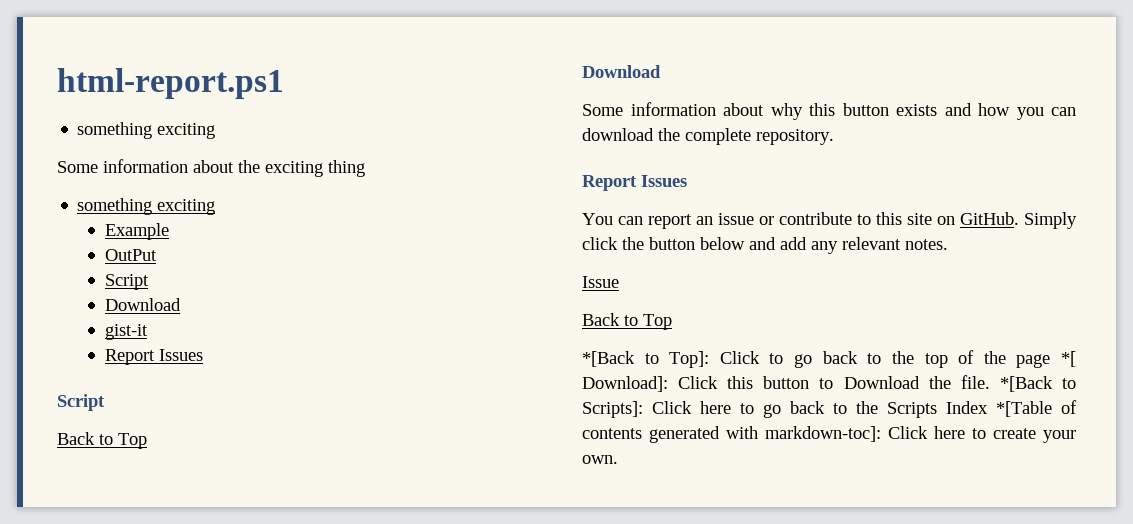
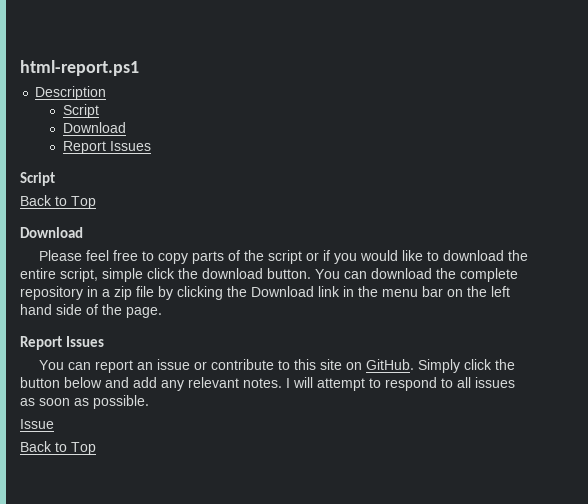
[77,122,216,139] [57,159,365,177] [77,198,216,215] [104,223,169,240] [104,249,157,261] something exciting // Some information about the exciting thing // something exciting // Example // OutPut -> [35,86,107,100] Description
[104,324,148,340] // gist-it -> (126, 127) none
[582,102,1076,120] [582,128,834,145] Some information about why this button exists and how you can download the complete repository. -> [39,250,529,264] [20,268,518,282] [20,286,510,300] [20,304,162,318] Please feel free to copy parts of the script or if you would like to download the entire script, simple click the download button. You can download the complete repository in a zip file by clicking the Download link in the menu bar on the left hand side of the page.
[582,276,619,288] [582,313,672,330] [582,350,1077,368] [582,375,1076,392] [582,400,1077,418] [582,426,1076,443] [582,455,618,464] // Issue // Back to Top // *[Back to Top]: Click to go back to the top of the page *[ Download]: Click this button to Download the file. *[Back to Scripts]: Click here to go back to the Scripts Index *[Table of contents generated with markdown-toc]: Click here to create your own. -> [286,377,515,391] [20,395,149,409] [20,419,54,429] [20,441,96,455] I will attempt to respond to all issues as soon as possible. // Issue // Back to Top

